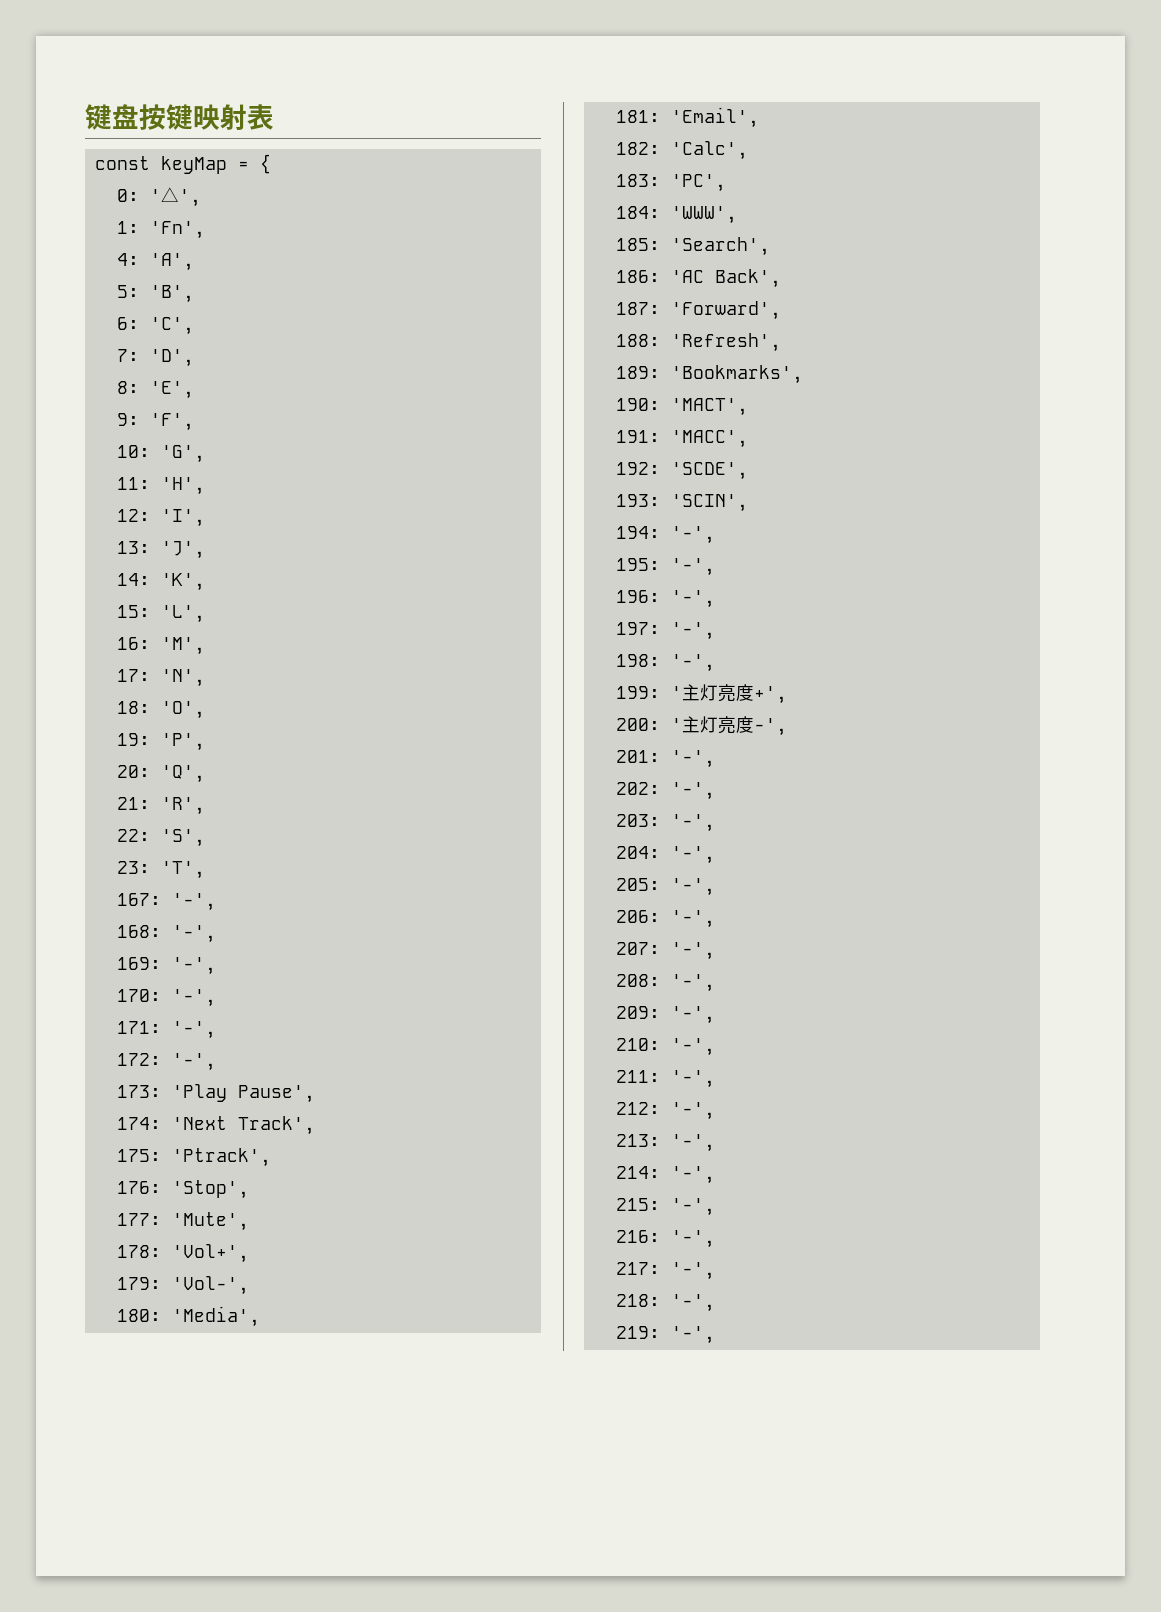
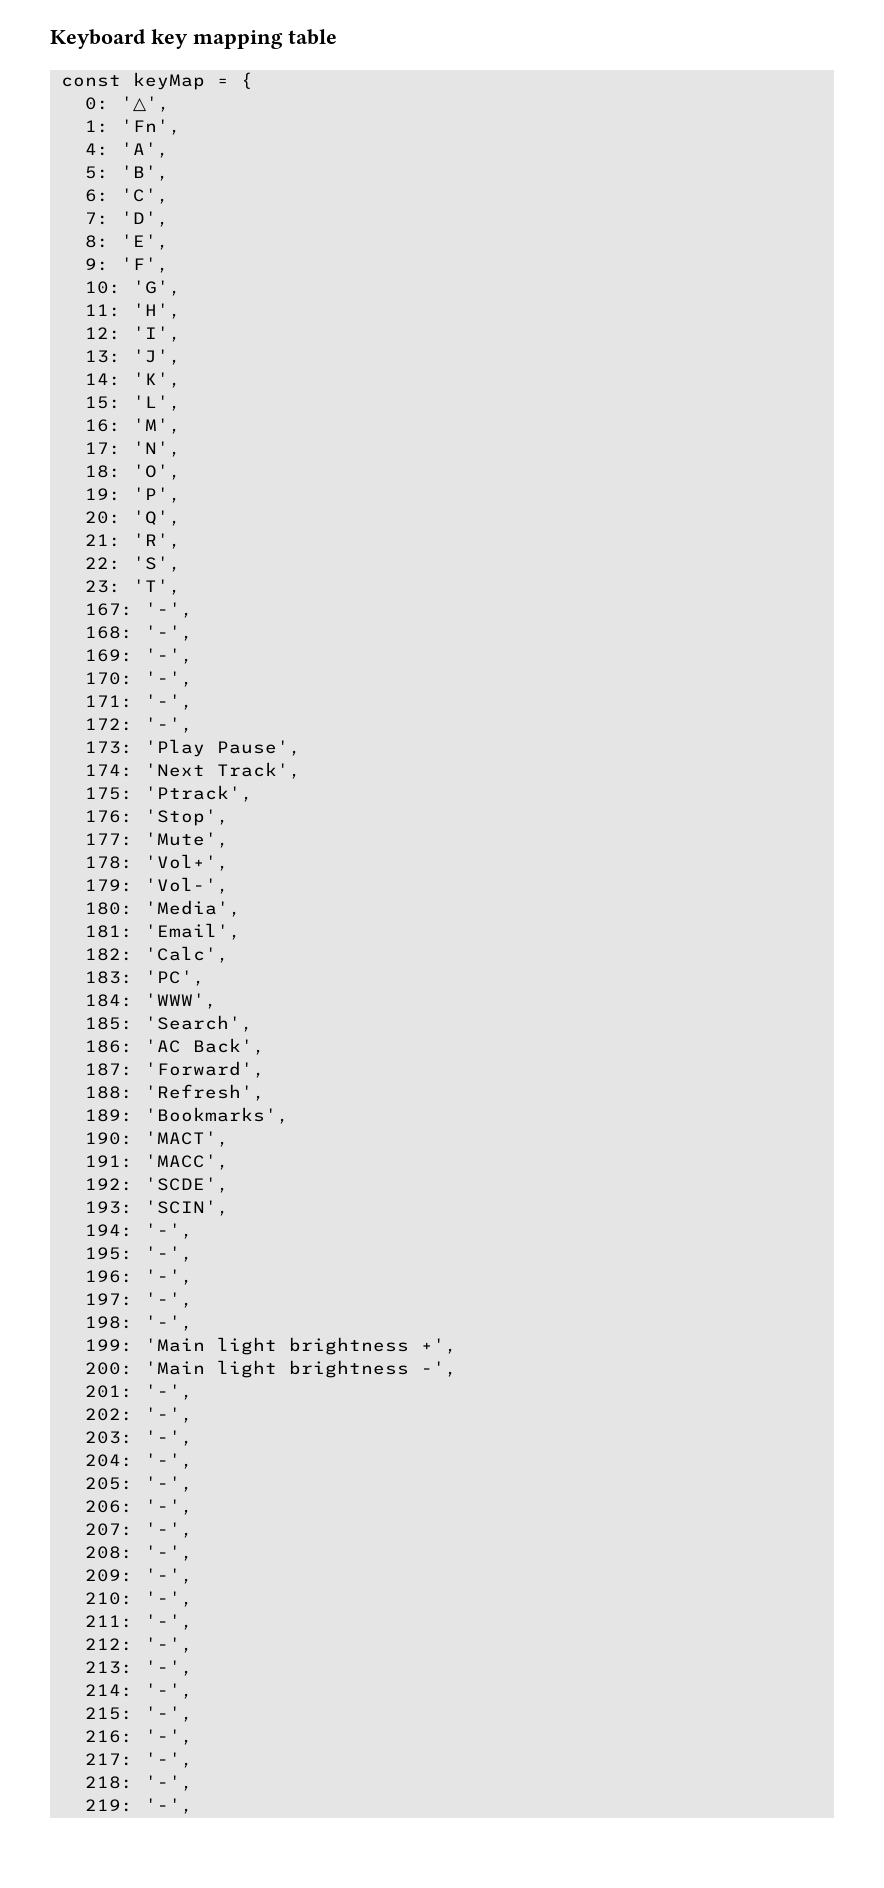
[85,104,274,131] 键盘按键映射表 -> [50,29,337,49] Keyboard key mapping table
[671,684,755,702] '主灯亮度 -> [144,1337,409,1355] 'Main light brightness
[671,716,755,734] '主灯亮度 -> [144,1360,409,1378] 'Main light brightness

